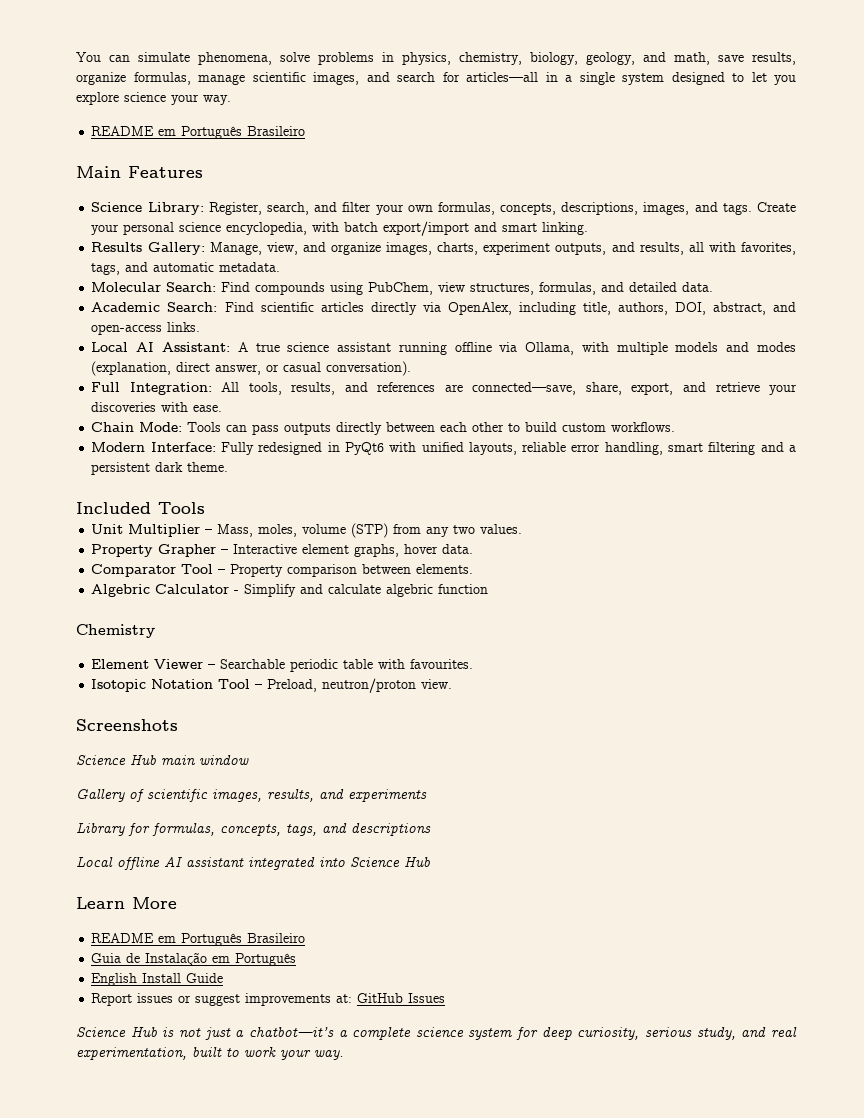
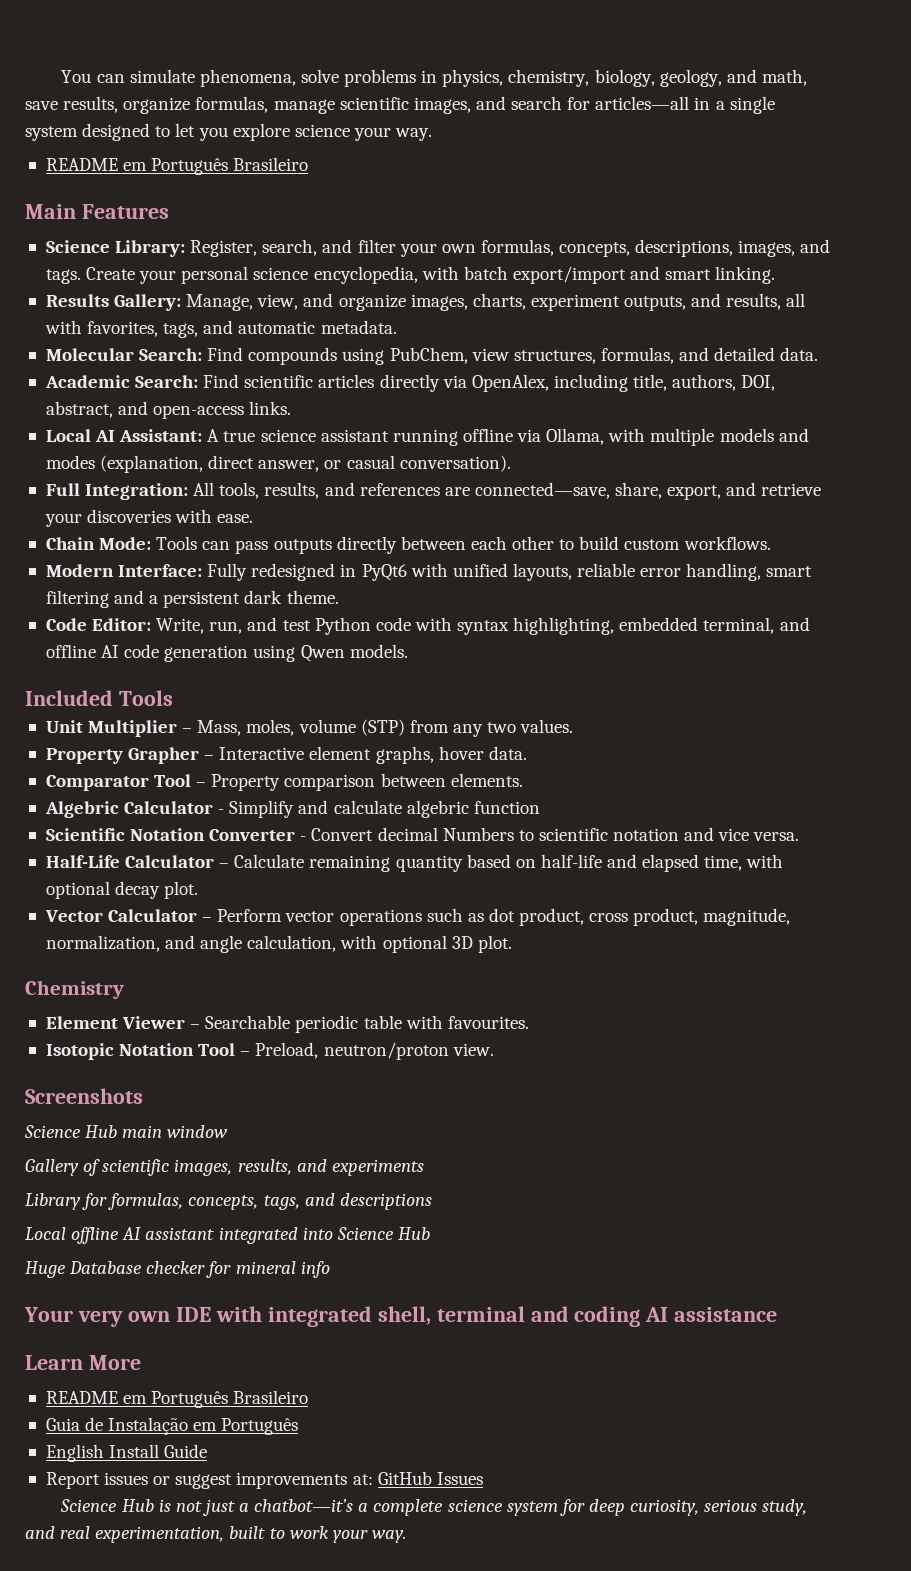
(229, 467) none -> [45,617,810,635] [45,644,408,662] // Code Editor: Write, run, and test Python code with syntax highlighting, embedded terminal, and offline AI code generation using Qwen models.
(489, 589) none -> [45,827,800,841] [45,854,784,872] [45,881,199,899] [44,908,791,926] [45,935,512,953] // Scientific Notation Converter - Convert decimal Numbers to scientific notation and vice versa. // Half-Life Calculator – Calculate remaining quantity based on half-life and elapsed time, with optional decay plot. // Vector Calculator – Perform vector operations such as dot product, cross product, magnitude, normalization, and angle calculation, with optional 3D plot.
(430, 861) none -> [25,1261,330,1278] [24,1306,778,1327] // Huge Database checker for mineral info // Your very own IDE with integrated shell, terminal and coding AI assistance

